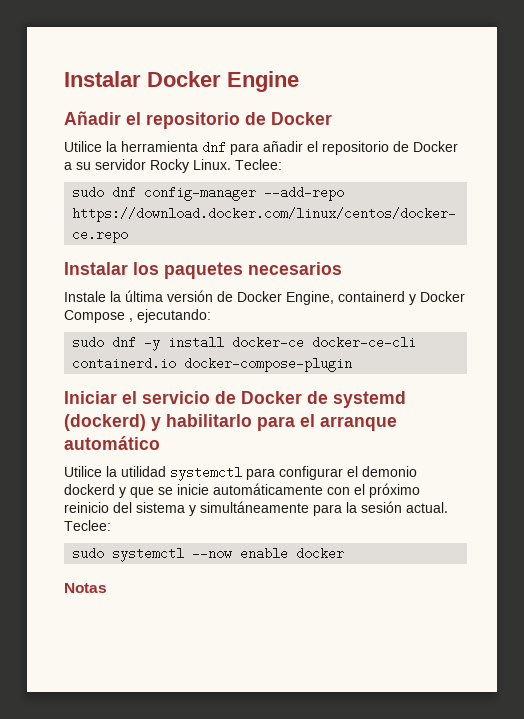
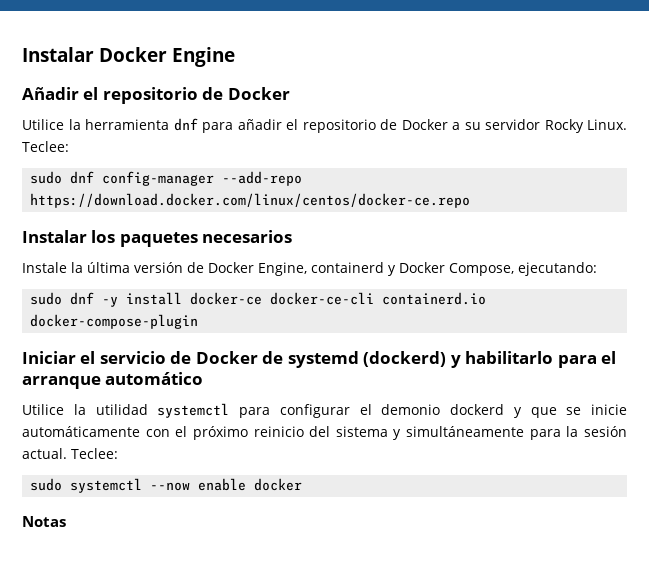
[64,310,133,323] Compose , -> [449,263,514,276] Compose,

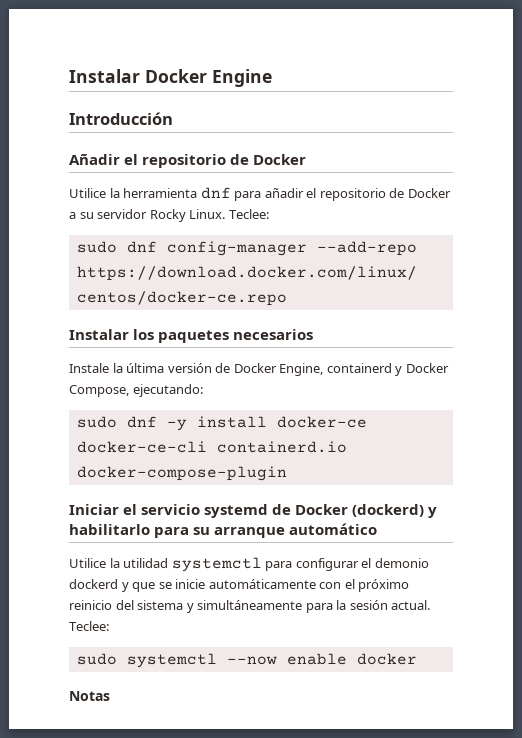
(236, 57) none -> [69,112,173,125] // Introducción
[170,351,359,368] de Docker de systemd -> [204,504,349,518] systemd de Docker
[601,351,617,364] el -> [193,527,211,535] su

